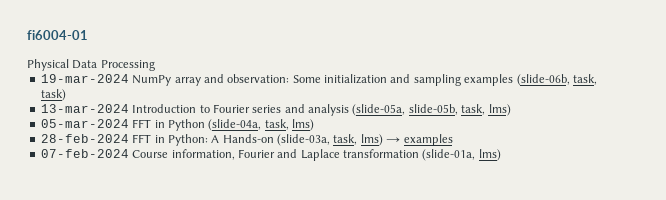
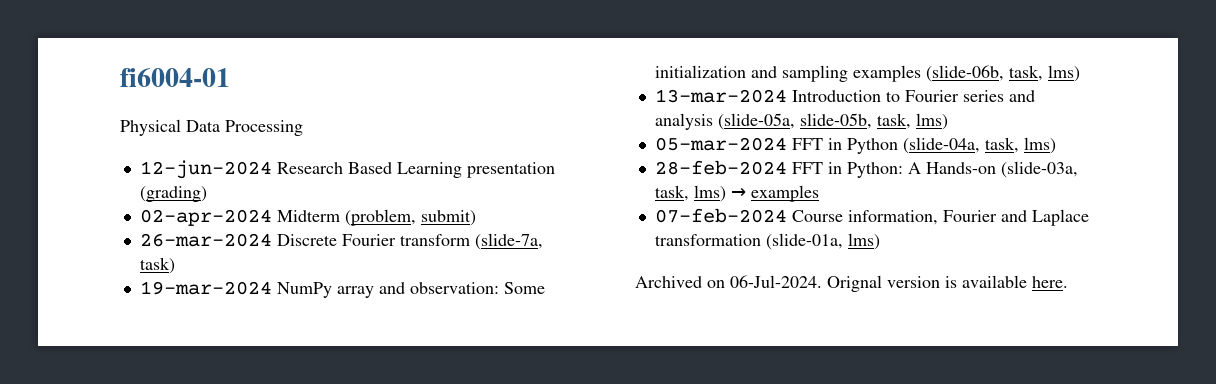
(155, 65) none -> [139,160,555,179] [139,186,207,202] [139,209,476,226] [139,233,543,250] [139,257,175,274] // 12-jun-2024 Research Based Learning presentation (grading) // 02-apr-2024 Midterm (problem, submit) // 26-mar-2024 Discrete Fourier transform (slide-7a, task)
[40,89,66,101] task) -> [1047,65,1080,82] lms)
(501, 155) none -> [635,275,1068,292] // Archived on 06-Jul-2024. Orignal version is available here.

